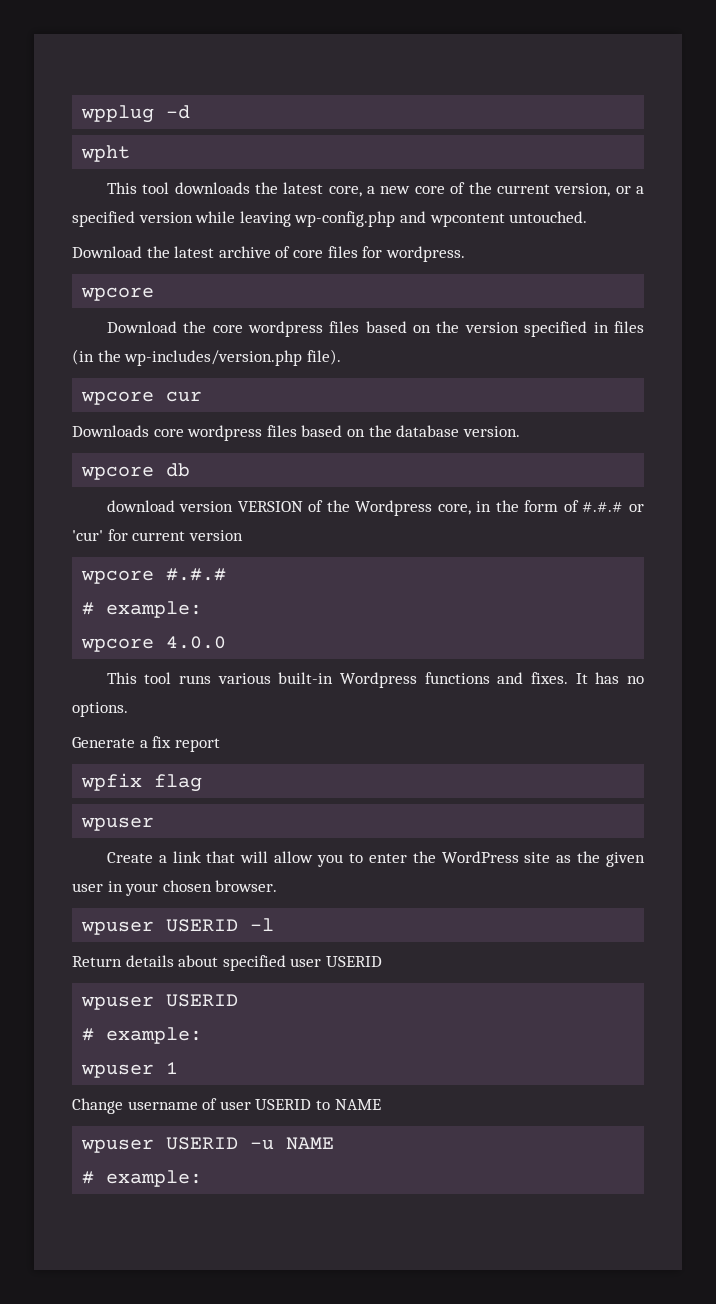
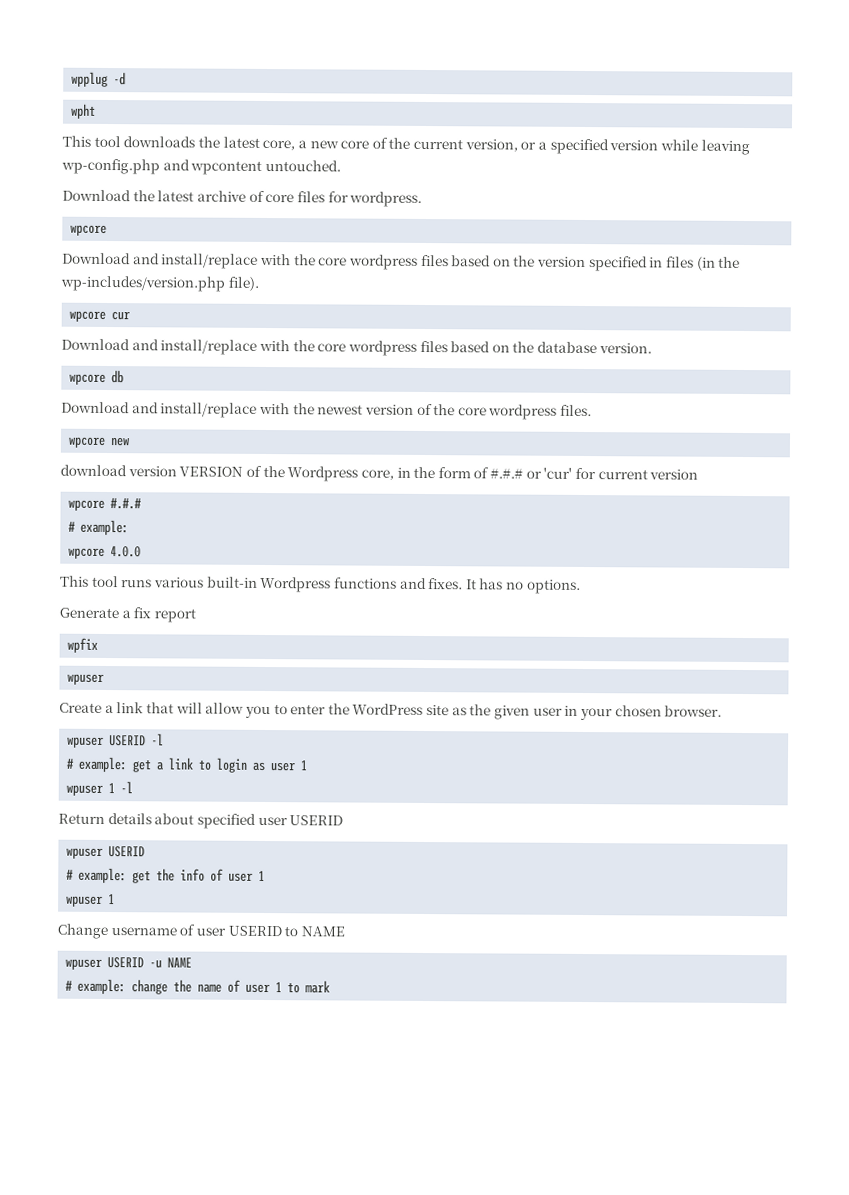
(177, 327) none -> [132,253,291,269] and install/replace with
[72,425,149,437] Downloads -> [61,338,315,355] Download and install/replace with the
(191, 470) none -> [61,401,593,420] [68,436,131,448] // Download and install/replace with the newest version of the core wordpress files. // wpcore new
[154,774,203,792] flag -> (99, 645) none
(275, 924) none -> [66,756,308,773] [66,781,134,796] // # example: get a link to login as user 1 // wpuser 1 -l
(203, 1035) none -> [132,868,266,884] get the info of user 1
(203, 1178) none -> [131,979,331,995] change the name of user 1 to mark

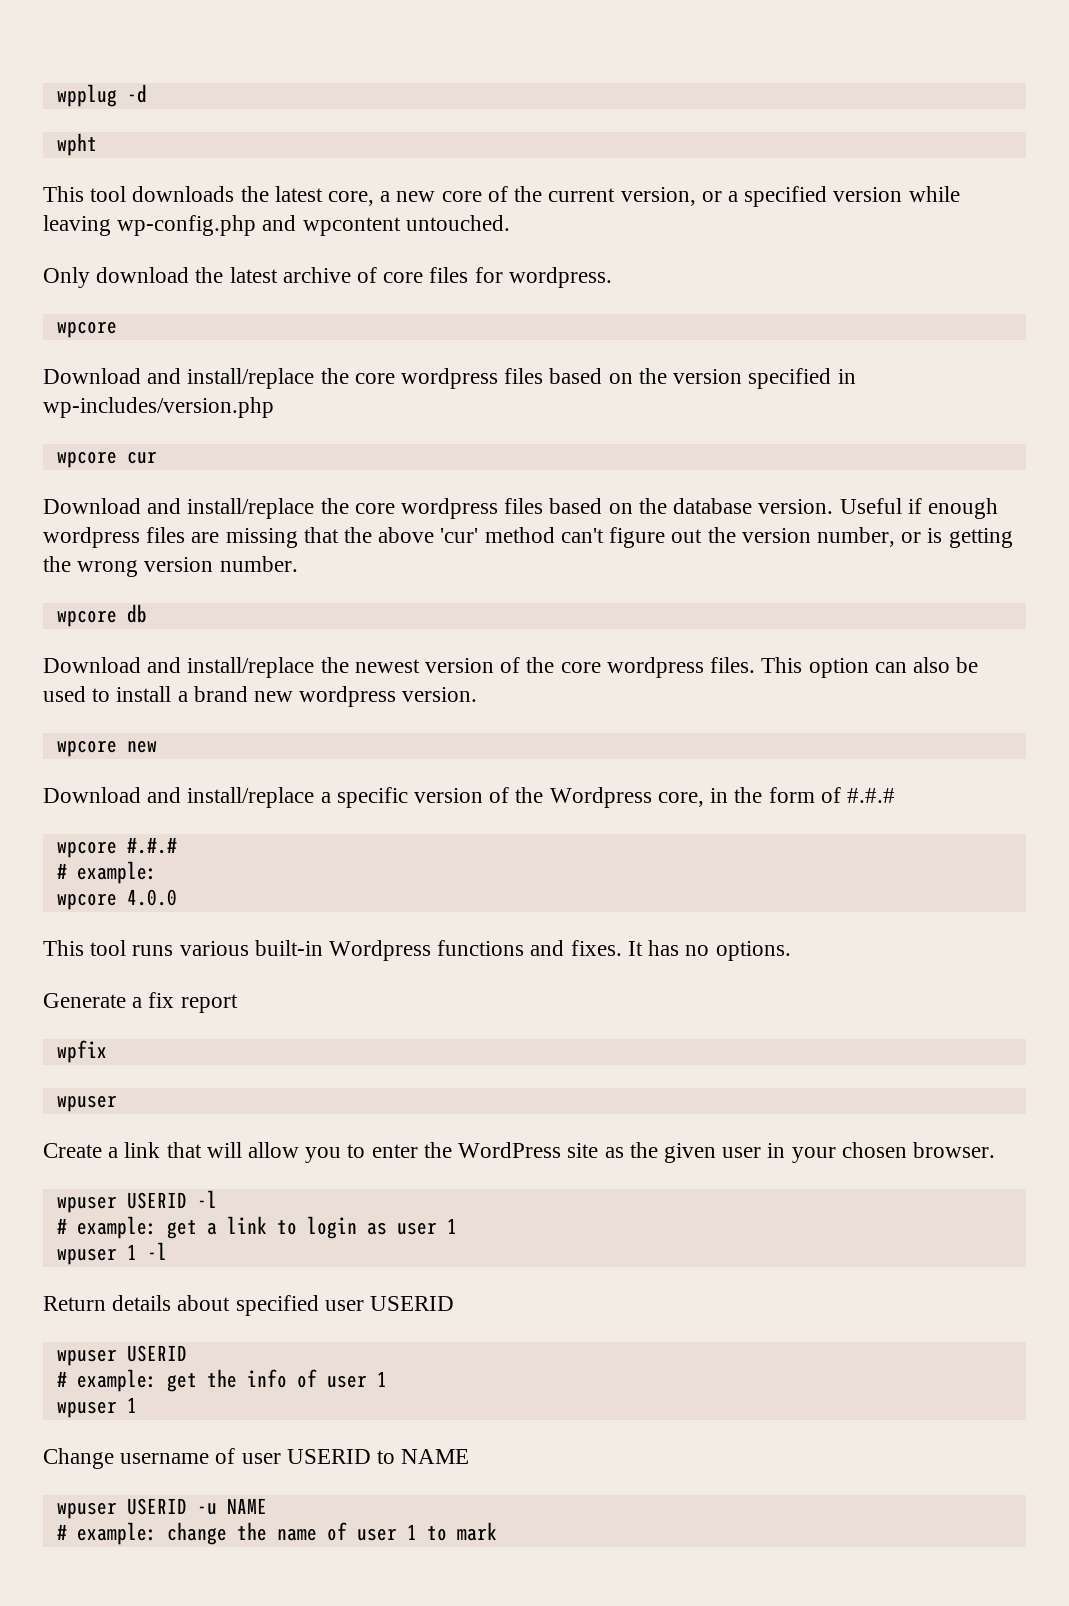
[62,189,131,202] Download -> [43,267,190,288] Only download
[259,253,291,266] with -> (315, 378) none
[666,256,741,271] files (in the -> (856, 376) none
[227,276,260,291] file). -> (274, 407) none
[258,339,290,352] with -> (315, 508) none
(652, 348) none -> [839,498,998,519] [43,527,1013,548] [43,556,298,577] Useful if enough wordpress files are missing that the above 'cur' method can't figure out the version number, or is getting the wrong version number.
[258,402,290,415] with -> (315, 667) none
[68,436,131,448] [60,464,244,477] // wpcore new // download version VERSION -> [761,657,979,678] [43,686,478,707] [56,740,157,757] [43,787,484,808] This option can also be used to install a brand new wordpress version. // wpcore new // Download and install/replace a specific version
[525,467,699,480] or 'cur' for current version -> (895, 795) none

